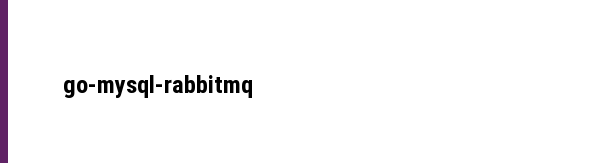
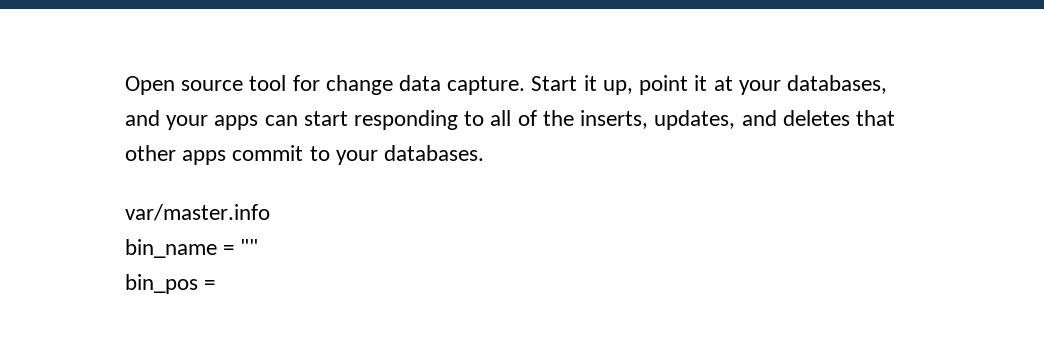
[63,75,253,98] go-mysql-rabbitmq -> [125,75,887,95] [125,110,895,130] [125,145,485,165] [125,204,270,221] [125,239,259,258] [125,274,216,294] Open source tool for change data capture. Start it up, point it at your databases, and your apps can start responding to all of the inserts, updates, and deletes that other apps commit to your databases. // var/master.info // bin_name = "" // bin_pos =

